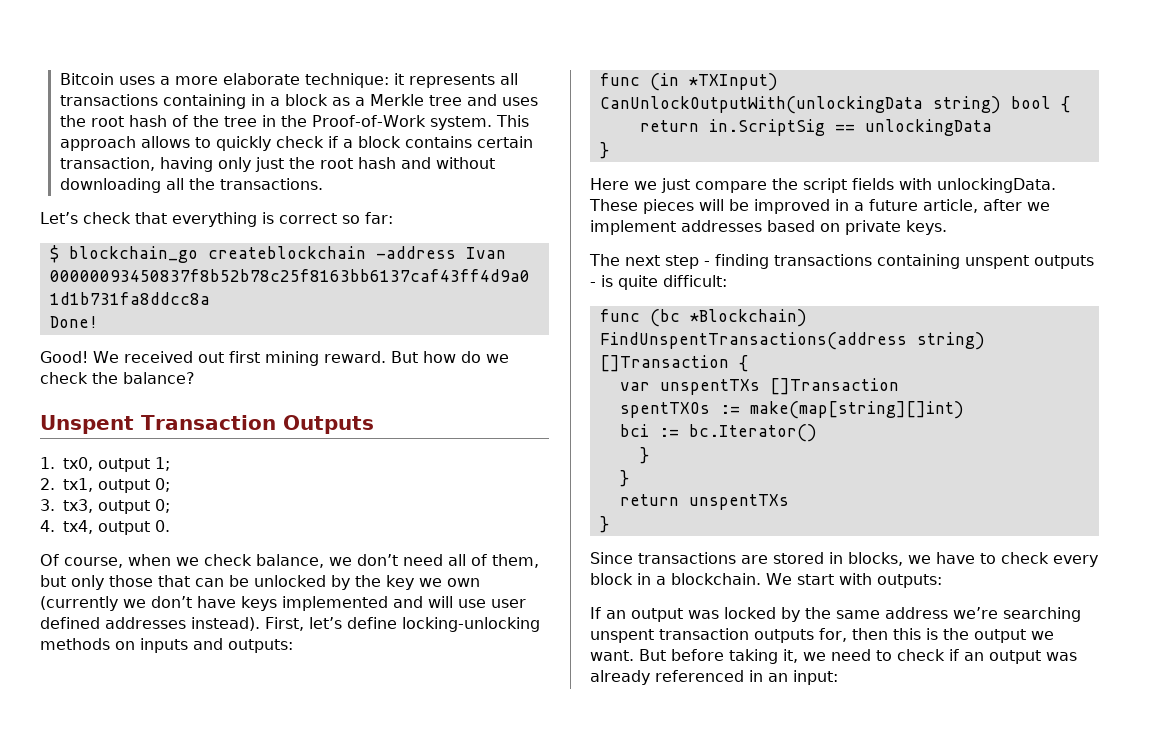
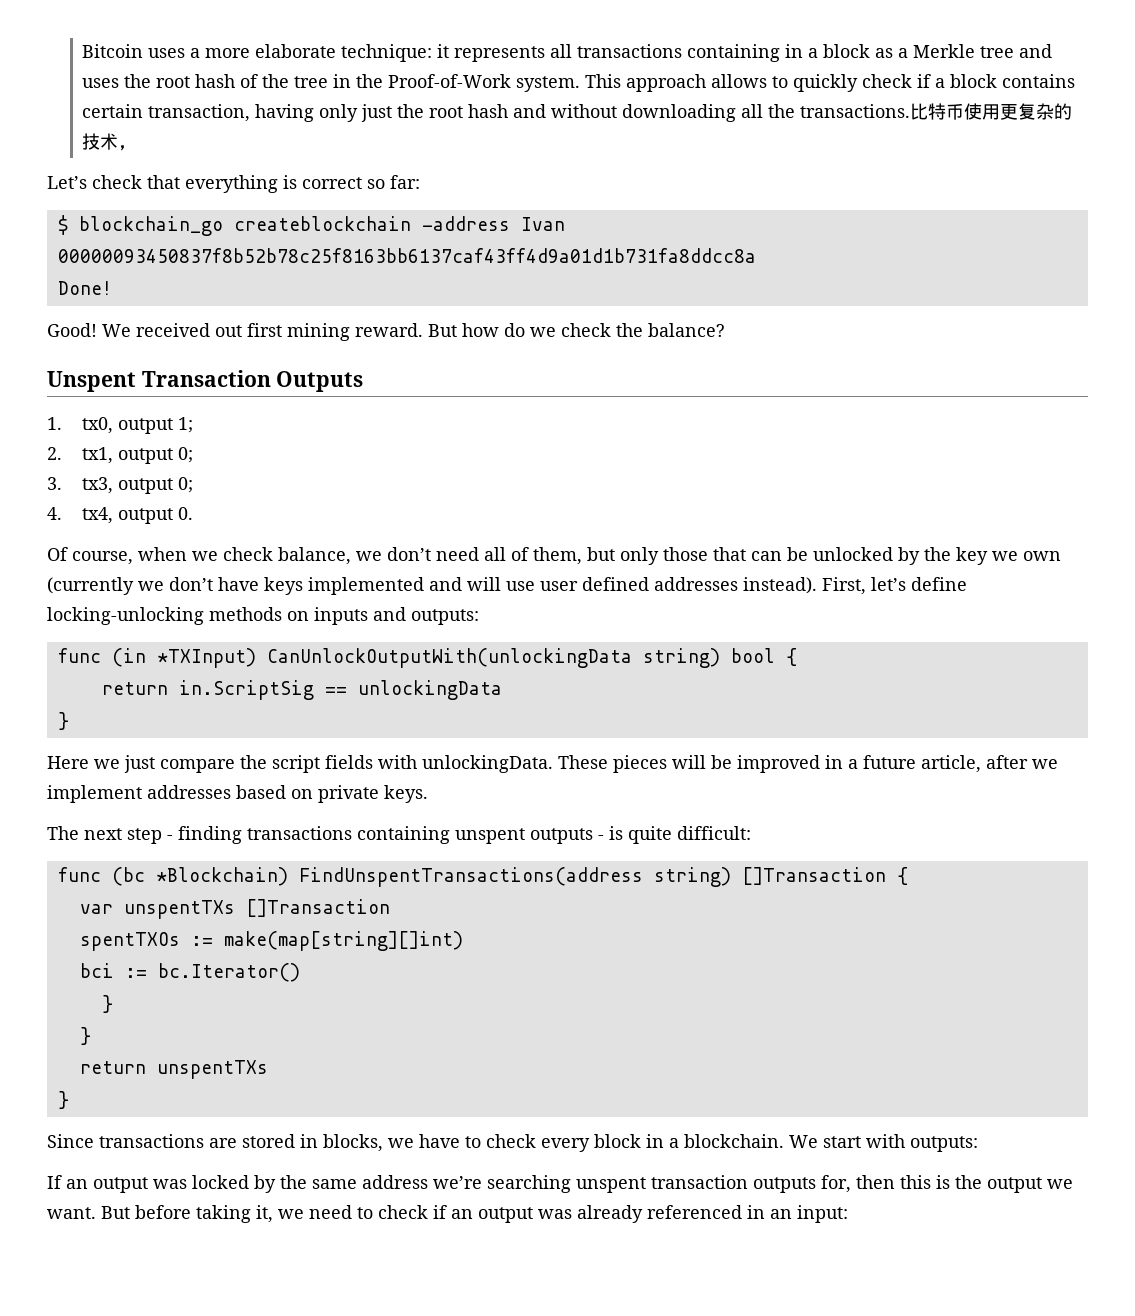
(323, 184) none -> [910,103,1073,120] [82,133,137,151] 比特币使用更复杂的技术，

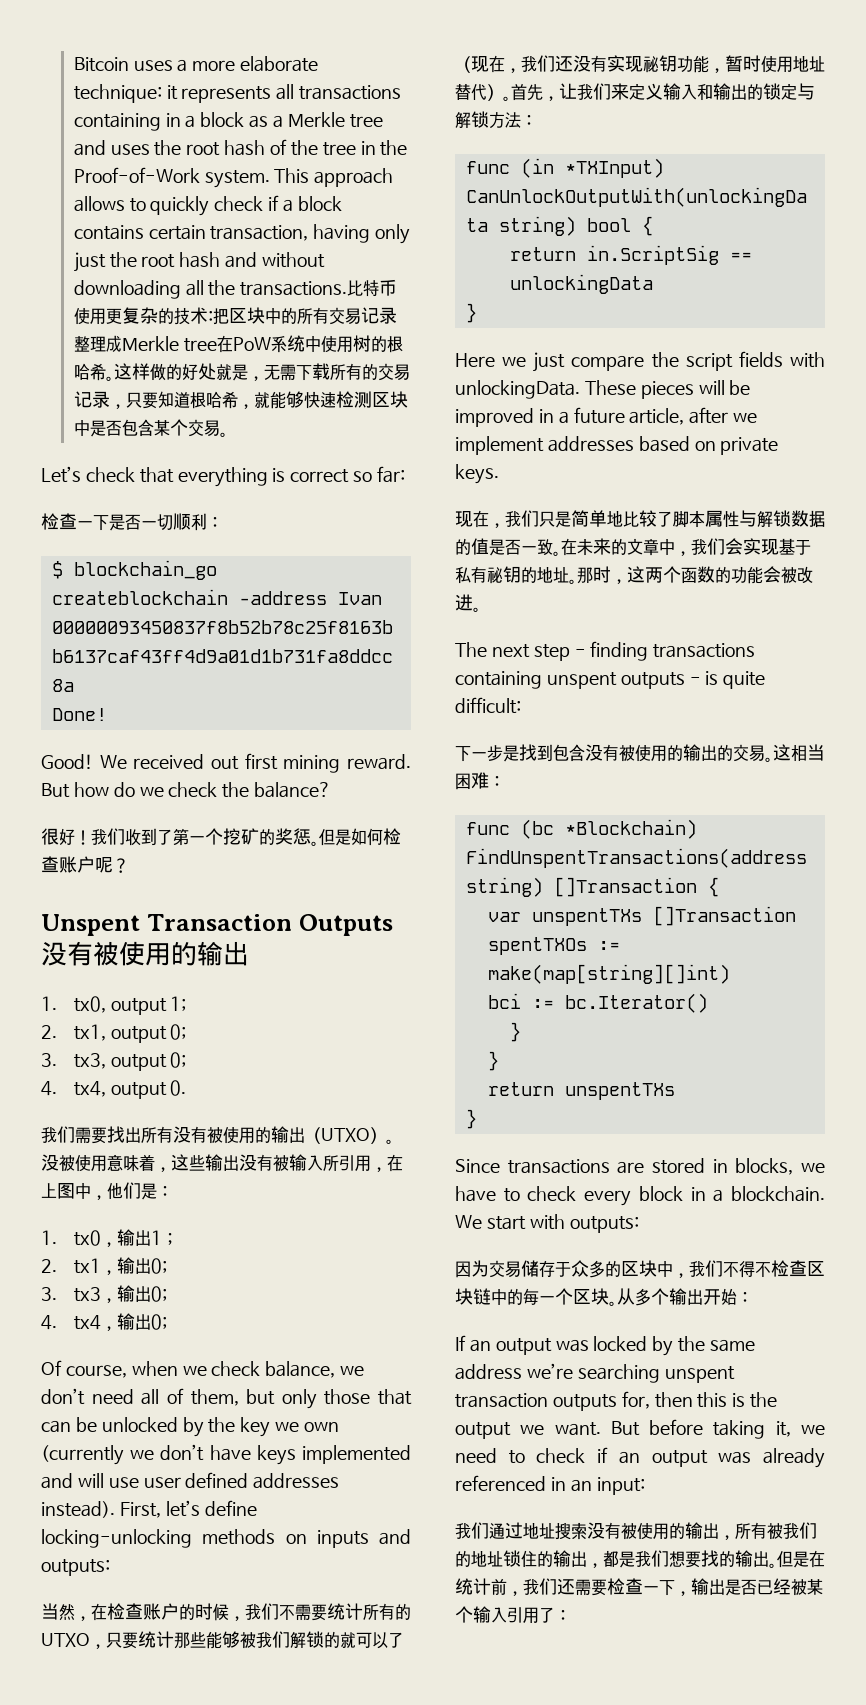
[118,145,137,151] ， -> [207,307,397,325] [73,335,403,353] [73,363,410,381] [73,391,408,409] [73,419,228,437] :把区块中的所有交易记录整理成Merkle tree在PoW系统中使用树的根哈希。这样做的好处就是，无需下载所有的交易记录，只要知道根哈希，就能够快速检测区块中是否包含某个交易。
(420, 182) none -> [41,513,223,531] // 检查一下是否一切顺利：
(725, 330) none -> [41,828,401,846] [41,856,129,873] // 很好！我们收到了第一个挖矿的奖惩。但是如何检查账户呢？
(364, 381) none -> [41,941,249,966] 没有被使用的输出
(194, 513) none -> [41,1126,394,1144] [41,1154,403,1172] [41,1182,173,1200] [41,1229,178,1247] [41,1257,167,1275] [41,1285,167,1303] [41,1313,167,1331] // 我们需要找出所有没有被使用的输出（UTXO）。没被使用意味着，这些输出没有被输入所引用，在上图中，他们是： // 1. tx0，输出1； // 2. tx1，输出0; // 3. tx3，输出0; // 4. tx4，输出0;
(479, 617) none -> [41,1603,411,1621] [41,1631,404,1649] [455,55,825,73] [455,83,815,101] [455,111,537,129] // 当然，在检查账户的时候，我们不需要统计所有的UTXO，只要统计那些能够被我们解锁的就可以了（现在，我们还没有实现秘钥功能，暂时使用地址替代）。首先，让我们来定义输入和输出的锁定与解锁方法：
(428, 794) none -> [455,510,825,528] [455,538,811,556] [455,566,813,584] [455,594,481,612] // 现在，我们只是简单地比较了脚本属性与解锁数据的值是否一致。在未来的文章中，我们会实现基于私有秘钥的地址。那时，这两个函数的功能会被改进。
(751, 833) none -> [455,744,825,762] [455,772,505,790] // 下一步是找到包含没有被使用的输出的交易。这相当困难：
(978, 1144) none -> [455,1260,825,1278] [455,1288,753,1306] // 因为交易储存于众多的区块中，我们不得不检查区块链中的每一个区块。从多个输出开始：
(848, 1214) none -> [455,1522,817,1540] [455,1550,825,1568] [455,1578,823,1596] [455,1606,571,1623] // 我们通过地址搜索没有被使用的输出，所有被我们的地址锁住的输出，都是我们想要找的输出。但是在统计前，我们还需要检查一下，输出是否已经被某个输入引用了：

